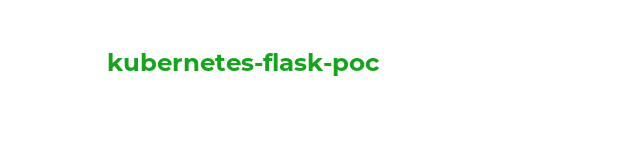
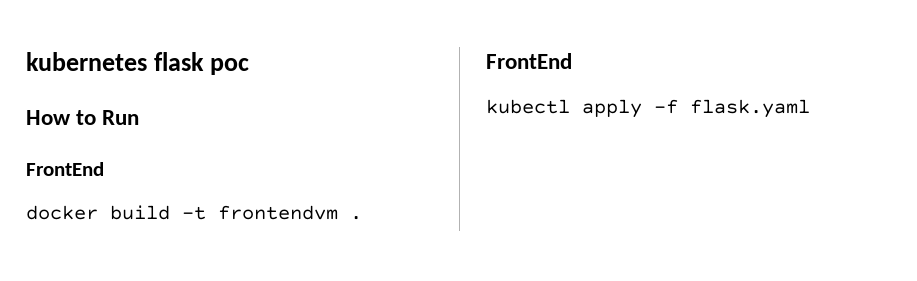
[107,53,380,76] kubernetes-flask-poc -> [26,52,250,75] [26,110,140,125] [26,162,104,176] [26,205,362,220] [486,53,572,69] [486,99,810,118] kubernetes flask poc // How to Run // FrontEnd // docker build -t frontendvm . // FrontEnd // kubectl apply -f flask.yaml

